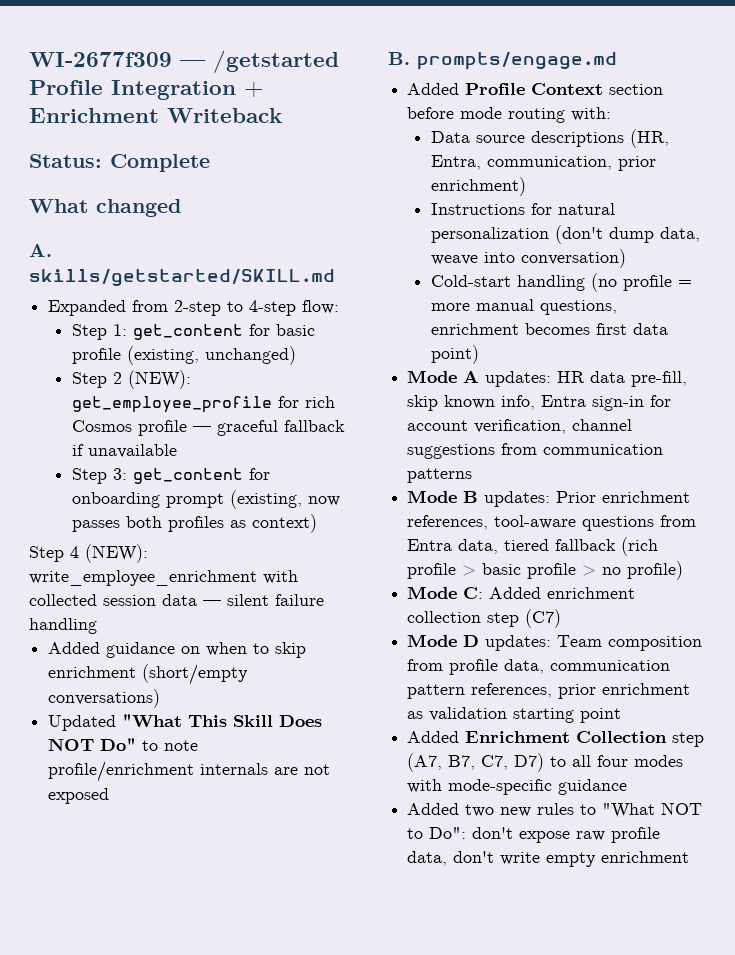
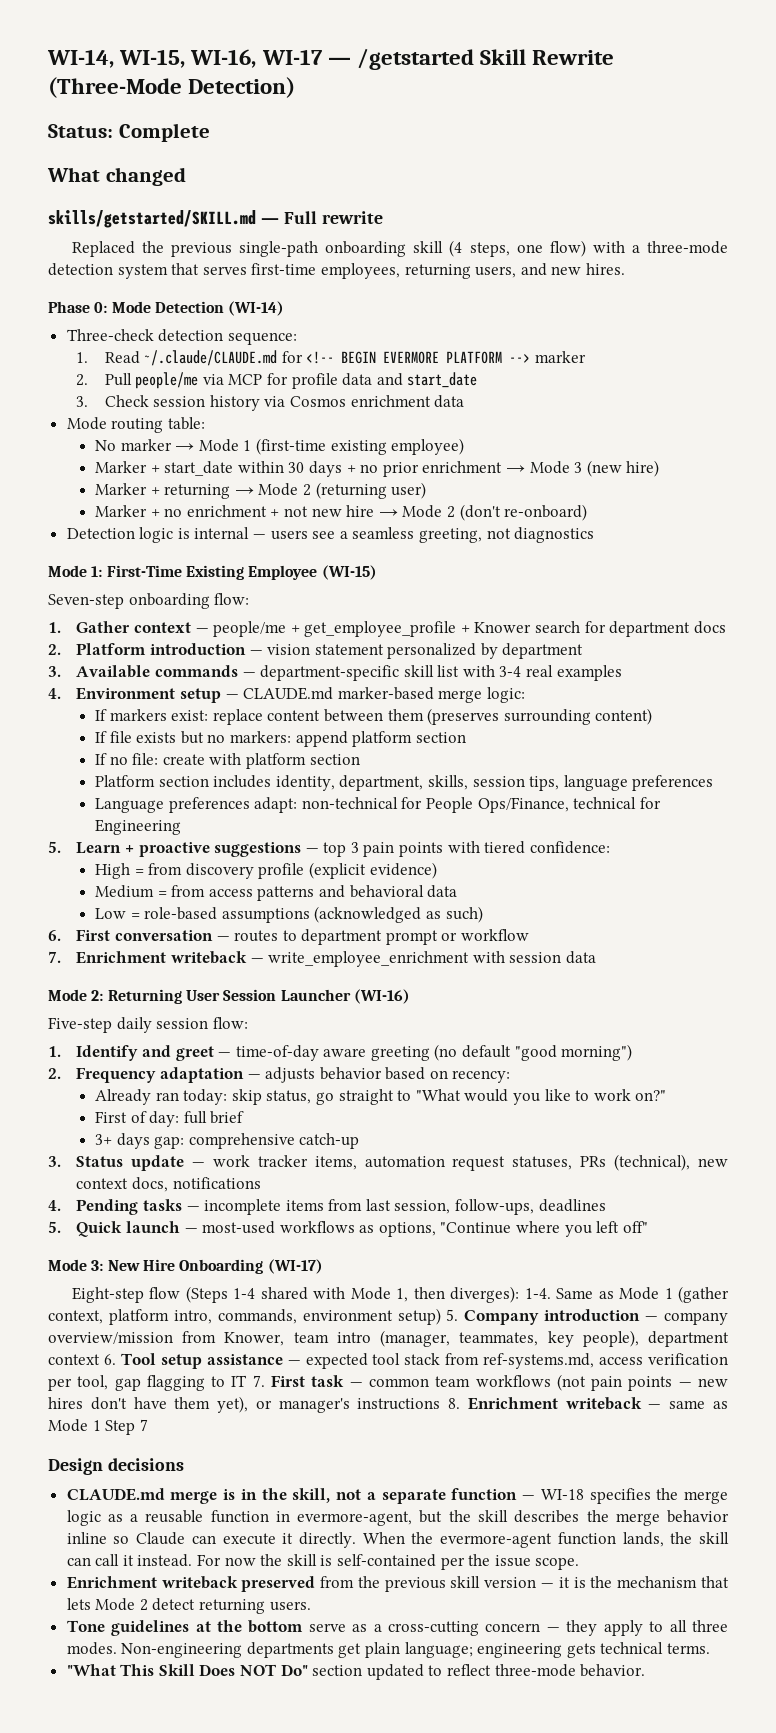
[29,50,339,73] [29,80,264,100] [29,108,282,123] WI-2677f309 — /getstarted Profile Integration + Enrichment Writeback -> [47,48,615,70] [48,77,296,98] WI-14, WI-15, WI-16, WI-17 — /getstarted Skill Rewrite (Three-Mode Detection)
[29,244,52,257] A. -> (186, 176) none
[48,300,340,316] [72,324,316,340] [72,346,297,365] [72,370,192,389] [72,396,336,413] [72,420,346,436] [72,444,178,458] [72,468,271,484] [72,490,341,509] [72,514,318,533] [29,544,148,563] // Expanded from 2-step to 4-step flow: // Step 1: get_content for basic profile (existing, unchanged) // Step 2 (NEW): get_employee_profile for rich Cosmos profile — graceful fallback if unavailable // Step 3: get_content for onboarding prompt (existing, now passes both profiles as context) // Step 4 (NEW): -> [260,211,383,224] [71,240,729,257] [48,263,625,279] [48,301,285,316] [66,329,297,345] [76,350,586,366] [76,372,478,389] [76,395,465,411] [66,417,205,433] [95,438,465,455] [95,460,660,477] [95,482,427,499] [95,504,588,521] [66,527,595,543] [48,565,377,580] [48,593,250,609] [48,621,726,637] [48,643,584,659] [48,665,622,681] [48,687,525,703] [95,708,653,725] [95,731,466,747] [95,753,360,769] [95,775,714,791] [95,797,661,813] [95,819,182,835] [48,841,610,857] [95,862,437,879] [95,885,458,901] [95,906,483,923] [48,929,530,945] [48,951,264,964] — Full rewrite // Replaced the previous single-path onboarding skill (4 steps, one flow) with a three-mode detection system that serves first-time employees, returning users, and new hires. // Phase 0: Mode Detection (WI-14) // Three-check detection sequence: // 1. Read ~/.claude/CLAUDE.md for <!-- BEGIN EVERMORE PLATFORM --> marker // 2. Pull people/me via MCP for profile data and start_date // 3. Check session history via Cosmos enrichment data // Mode routing table: // No marker → Mode 1 (first-time existing employee) // Marker + start_date within 30 days + no prior enrichment → Mode 3 (new hire) // Marker + returning → Mode 2 (returning user) // Marker + no enrichment + not new hire → Mode 2 (don't re-onboard) // Detection logic is internal — users see a seamless greeting, not diagnostics // Mode 1: First-Time Existing Employee (WI-15) // Seven-step onboarding flow: // 1. Gather context — people/me + get_employee_profile + Knower search for department docs // 2. Platform introduction — vision statement personalized by department // 3. Available commands — department-specific skill list with 3-4 real examples // 4. Environment setup — CLAUDE.md marker-based merge logic: // If markers exist: replace content between them (preserves surrounding content) // If file exists but no markers: append platform section // If no file: create with platform section // Platform section includes identity, department, skills, session tips, language preferences // Language preferences adapt: non-technical for People Ops/Finance, technical for Engineering // 5. Learn + proactive suggestions — top 3 pain points with tiered confidence: // High = from discovery profile (explicit evidence) // Medium = from access patterns and behavioral data // Low = role-based assumptions (acknowledged as such) // 6. First conversation — routes to department prompt or workflow // 7. Enrichment writeback —
[29,594,97,606] collected -> (505, 957) none
[203,594,324,606] [29,618,97,634] [48,642,307,658] [48,664,249,685] [48,689,161,708] [48,715,117,731] — silent failure handling // Added guidance on when to skip enrichment (short/empty conversations) // Updated -> [48,989,410,1004] [48,1017,248,1033] [48,1044,633,1061] [48,1067,511,1083] [95,1089,667,1105] [95,1111,245,1127] [95,1133,360,1149] [48,1154,729,1171] [76,1177,261,1192] [48,1199,606,1215] [48,1221,648,1237] [48,1259,323,1274] [71,1286,730,1303] [48,1308,728,1325] [48,1330,729,1347] [48,1353,728,1369] [48,1374,728,1391] [48,1396,728,1413] [48,1419,148,1435] [48,1458,184,1475] [66,1488,728,1504] [66,1510,729,1526] [66,1532,729,1548] [66,1554,580,1570] [66,1576,729,1592] [66,1598,311,1614] [66,1620,728,1636] [66,1642,711,1658] // Mode 2: Returning User Session Launcher (WI-16) // Five-step daily session flow: // 1. Identify and greet — time-of-day aware greeting (no default "good morning") // 2. Frequency adaptation — adjusts behavior based on recency: // Already ran today: skip status, go straight to "What would you like to work on?" // First of day: full brief // 3+ days gap: comprehensive catch-up // 3. Status update — work tracker items, automation request statuses, PRs (technical), new context docs, notifications // 4. Pending tasks — incomplete items from last session, follow-ups, deadlines // 5. Quick launch — most-used workflows as options, "Continue where you left off" // Mode 3: New Hire Onboarding (WI-17) // Eight-step flow (Steps 1-4 shared with Mode 1, then diverges): 1-4. Same as Mode 1 (gather context, platform intro, commands, environment setup) 5. Company introduction — company overview/mission from Knower, team intro (manager, teammates, key people), department context 6. Tool setup assistance — expected tool stack from ref-systems.md, access verification per tool, gap flagging to IT 7. First task — common team workflows (not pain points — new hires don't have them yet), or manager's instructions 8. Enrichment writeback — same as Mode 1 Step 7 // Design decisions // CLAUDE.md merge is in the skill, not a separate function — WI-18 specifies the merge logic as a reusable function in evermore-agent, but the skill describes the merge behavior inline so Claude can execute it directly. When the evermore-agent function lands, the skill can call it instead. For now the skill is self-contained per the issue scope. // Enrichment writeback preserved from the previous skill version — it is the mechanism that lets Mode 2 detect returning users. // Tone guidelines at the bottom serve as a cross-cutting concern — they apply to all three modes. Non-engineering departments get plain language; engineering gets technical terms. //
[142,740,199,751] [48,761,331,782] [48,788,110,804] [388,52,617,70] [407,83,664,95] [407,107,612,123] [431,129,670,148] [431,155,657,171] [431,177,527,196] [431,203,616,215] [431,225,701,244] [431,249,627,268] [431,273,693,292] [431,299,618,315] [431,323,669,335] [431,345,480,364] [407,370,688,387] [407,395,672,411] [407,419,633,434] [407,443,664,459] [407,468,473,483] [407,490,691,507] [407,515,697,531] [407,537,659,556] [407,561,684,580] [407,586,636,599] [407,609,562,628] [407,634,703,651] [407,659,671,675] [407,683,691,699] [407,707,622,723] [407,731,705,747] [407,753,684,772] [407,779,628,795] [407,802,703,818] [407,827,661,843] [407,851,690,867] to note profile/enrichment internals are not exposed // B. prompts/engage.md // Added Profile Context section before mode routing with: // Data source descriptions (HR, Entra, communication, prior enrichment) // Instructions for natural personalization (don't dump data, weave into conversation) // Cold-start handling (no profile = more manual questions, enrichment becomes first data point) // Mode A updates: HR data pre-fill, skip known info, Entra sign-in for account verification, channel suggestions from communication patterns // Mode B updates: Prior enrichment references, tool-aware questions from Entra data, tiered fallback (rich profile > basic profile > no profile) // Mode C: Added enrichment collection step (C7) // Mode D updates: Team composition from profile data, communication pattern references, prior enrichment as validation starting point // Added Enrichment Collection step (A7, B7, C7, D7) to all four modes with mode-specific guidance // Added two new rules to "What NOT to Do": don't expose raw profile data, don't write empty enrichment -> [312,1664,646,1680] section updated to reflect three-mode behavior.

